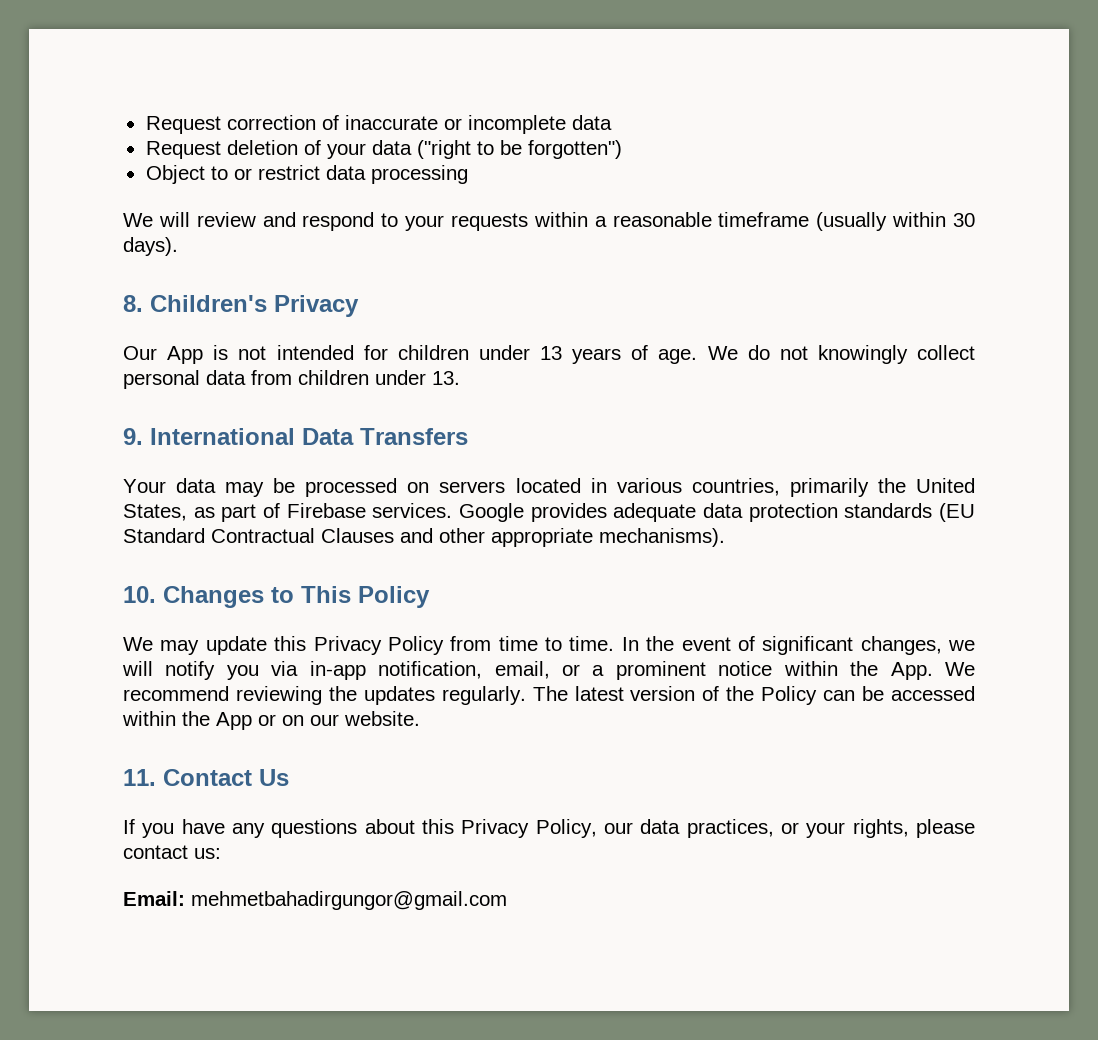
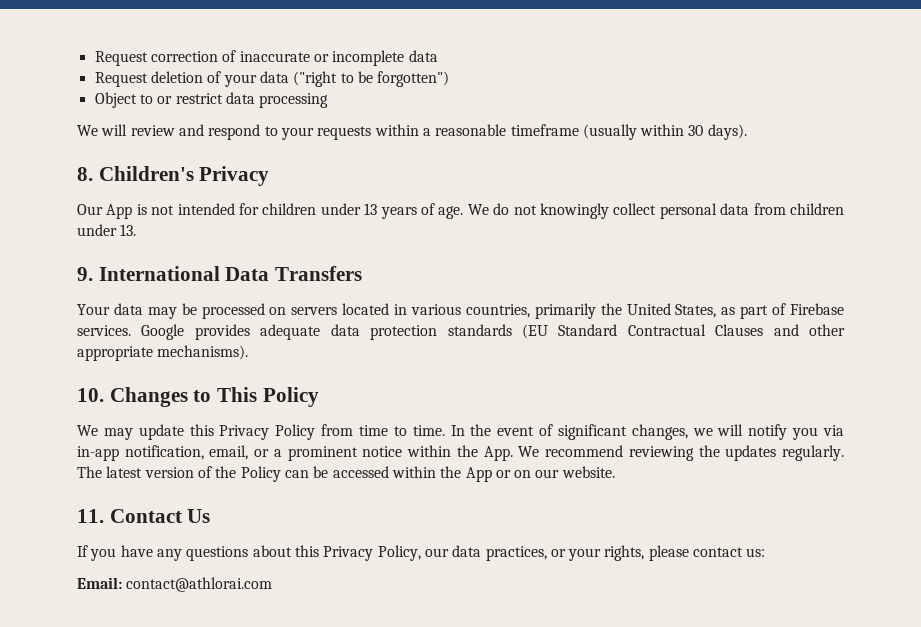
[191,891,507,910] mehmetbahadirgungor@gmail.com -> [126,577,273,592] contact@athlorai.com

